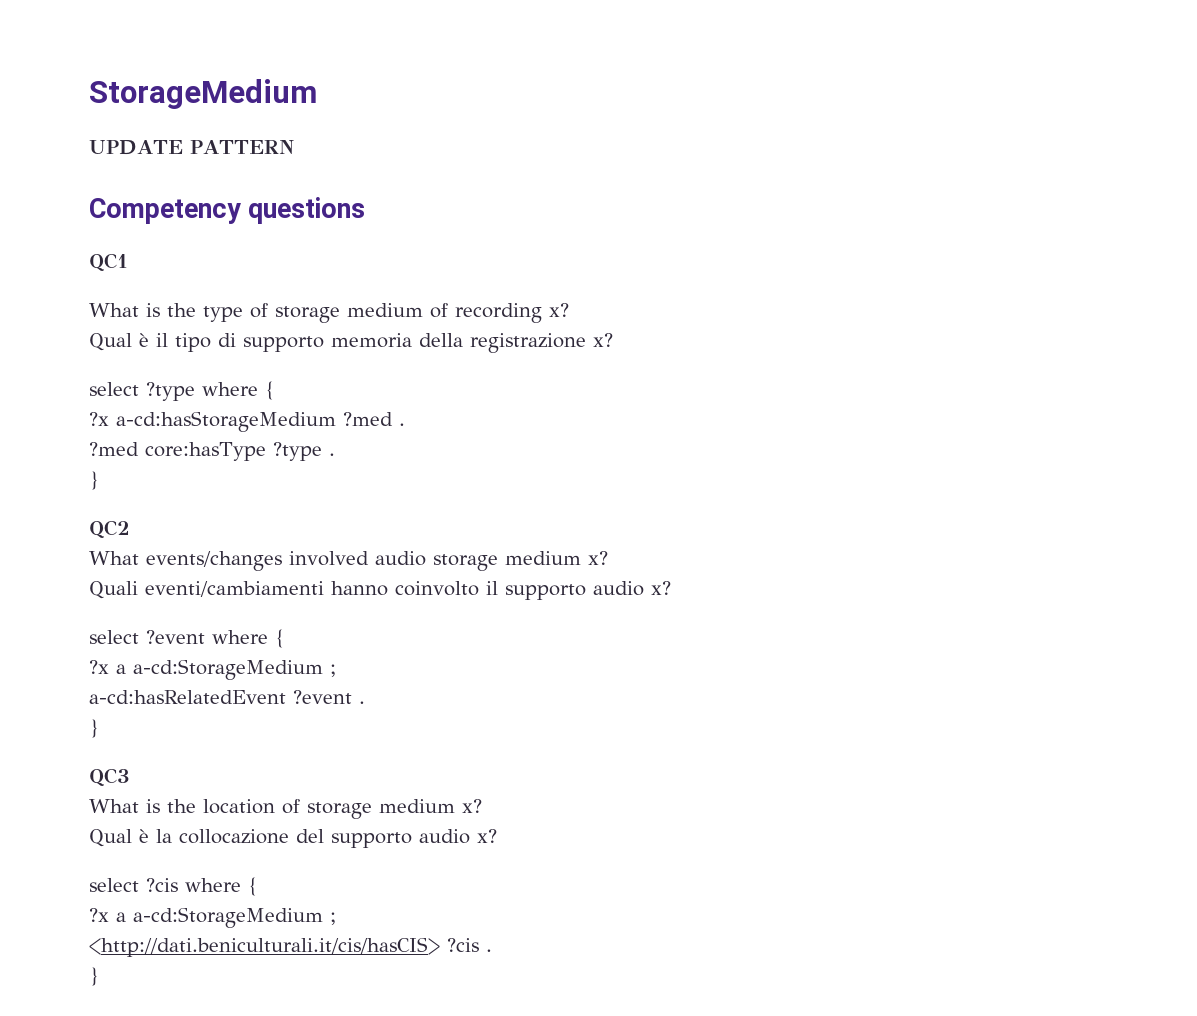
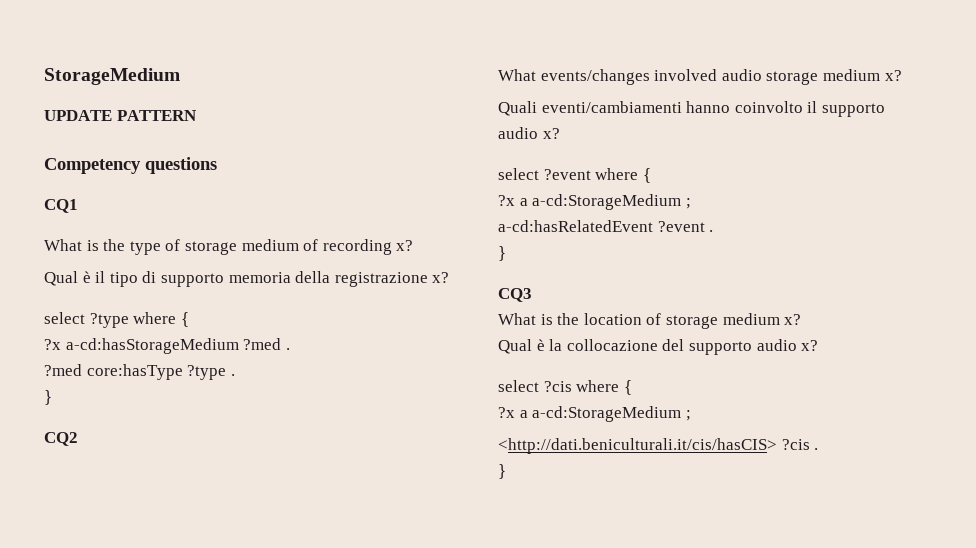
[89,253,128,272] QC1 -> [44,199,78,213] CQ1
[89,520,130,539] QC2 -> [44,432,78,446] CQ2
[89,768,130,787] QC3 -> [498,288,532,302] CQ3

